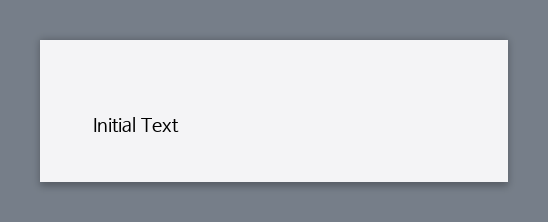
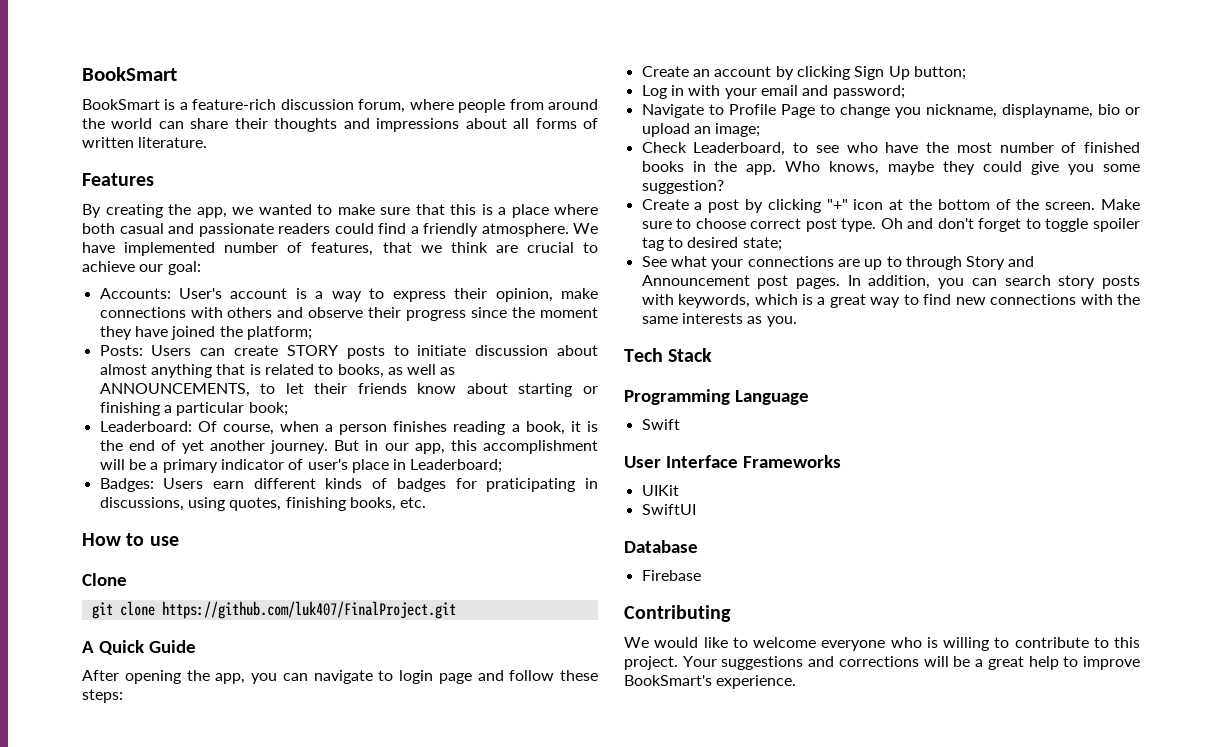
[93,117,179,133] Initial Text -> [82,67,177,81] [82,99,598,113] [82,118,598,132] [82,137,208,148] [82,173,154,186] [82,204,598,218] [82,223,598,237] [82,242,599,256] [82,261,201,275] [99,288,598,302] [99,307,598,321] [99,326,312,340] [99,345,598,359] [99,364,456,378] [99,383,598,397] [99,402,288,416] [99,421,598,435] [99,440,598,454] [99,459,503,473] [99,478,598,492] [99,497,427,511] [82,533,179,546] [82,573,127,586] [91,601,456,619] [82,640,196,655] [82,670,598,684] [82,689,123,703] [641,66,966,80] [641,85,905,99] [641,104,1140,118] [641,123,761,137] [641,142,1140,156] [641,161,1140,175] [641,180,724,194] [641,199,1140,213] [641,218,1140,232] [641,237,782,251] [641,256,1035,270] [641,275,1140,289] [641,294,1140,308] [641,313,797,327] [624,348,713,362] [624,389,809,405] [641,419,680,430] [624,455,841,468] [641,485,679,496] [641,504,696,515] [624,540,698,553] [641,570,701,581] [624,605,731,622] [624,637,1140,651] [624,656,1140,670] [624,675,797,689] BookSmart // BookSmart is a feature-rich discussion forum, where people from around the world can share their thoughts and impressions about all forms of written literature. // Features // By creating the app, we wanted to make sure that this is a place where both casual and passionate readers could find a friendly atmosphere. We have implemented number of features, that we think are crucial to achieve our goal: // Accounts: User's account is a way to express their opinion, make connections with others and observe their progress since the moment they have joined the platform; // Posts: Users can create STORY posts to initiate discussion about almost anything that is related to books, as well as ANNOUNCEMENTS, to let their friends know about starting or finishing a particular book; // Leaderboard: Of course, when a person finishes reading a book, it is the end of yet another journey. But in our app, this accomplishment will be a primary indicator of user's place in Leaderboard; // Badges: Users earn different kinds of badges for praticipating in discussions, using quotes, finishing books, etc. // How to use // Clone // git clone https://github.com/luk407/FinalProject.git // A Quick Guide // After opening the app, you can navigate to login page and follow these steps: // Create an account by clicking Sign Up button; // Log in with your email and password; // Navigate to Profile Page to change you nickname, displayname, bio or upload an image; // Check Leaderboard, to see who have the most number of finished books in the app. Who knows, maybe they could give you some suggestion? // Create a post by clicking "+" icon at the bottom of the screen. Make sure to choose correct post type. Oh and don't forget to toggle spoiler tag to desired state; // See what your connections are up to through Story and Announcement post pages. In addition, you can search story posts with keywords, which is a great way to find new connections with the same interests as you. // Tech Stack // Programming Language // Swift // User Interface Frameworks // UIKit // SwiftUI // Database // Firebase // Contributing // We would like to welcome everyone who is willing to contribute to this project. Your suggestions and corrections will be a great help to improve BookSmart's experience.

